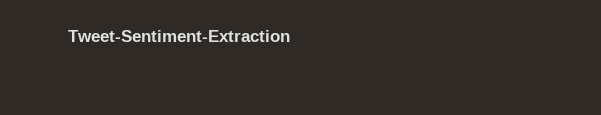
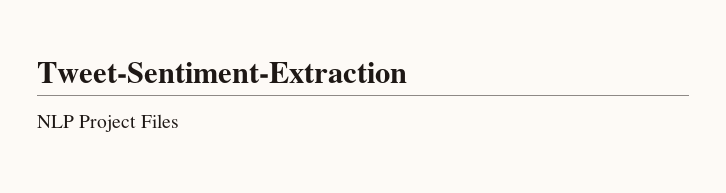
(290, 36) none -> [37,114,179,132] // NLP Project Files

